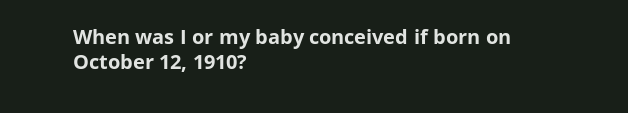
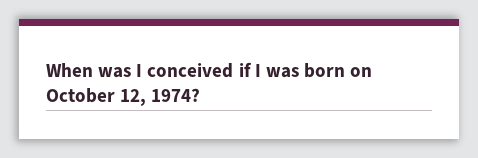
[192,29,429,49] or my baby conceived if -> [147,62,299,78] conceived if I was
[192,55,247,69] 1910? -> [151,88,201,102] 1974?

